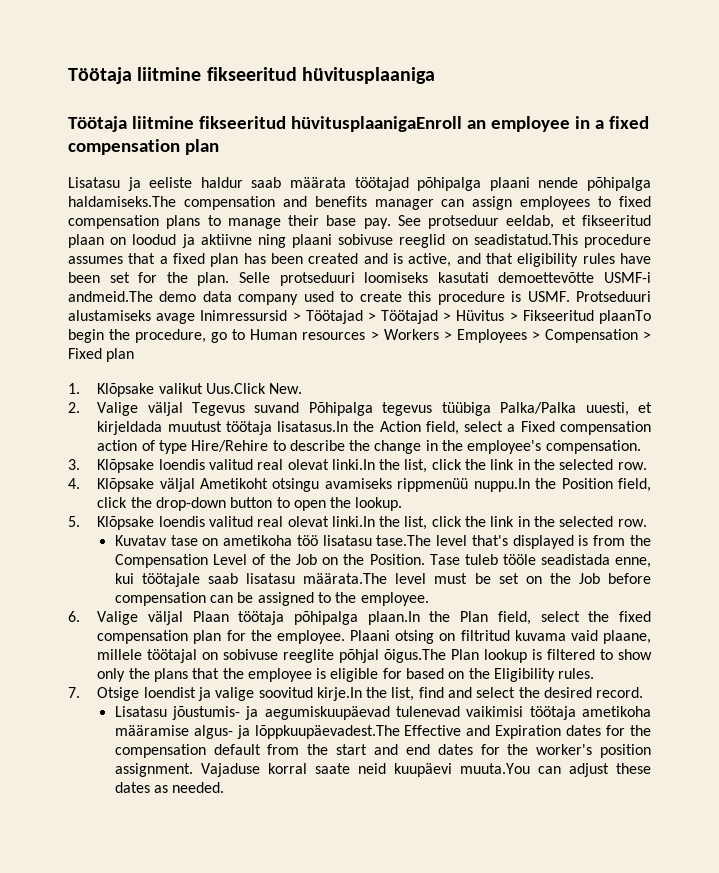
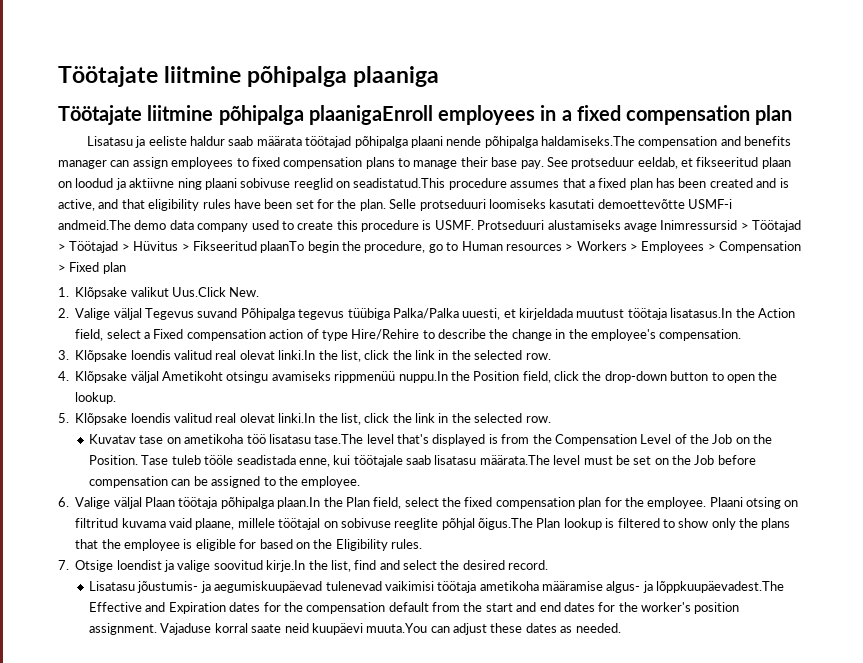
[68,67,435,84] [68,116,570,132] Töötaja liitmine fikseeritud hüvitusplaaniga // Töötaja liitmine fikseeritud hüvitusplaanigaEnroll an employee -> [58,66,440,87] [58,105,536,125] Töötajate liitmine põhipalga plaaniga // Töötajate liitmine põhipalga plaanigaEnroll employees

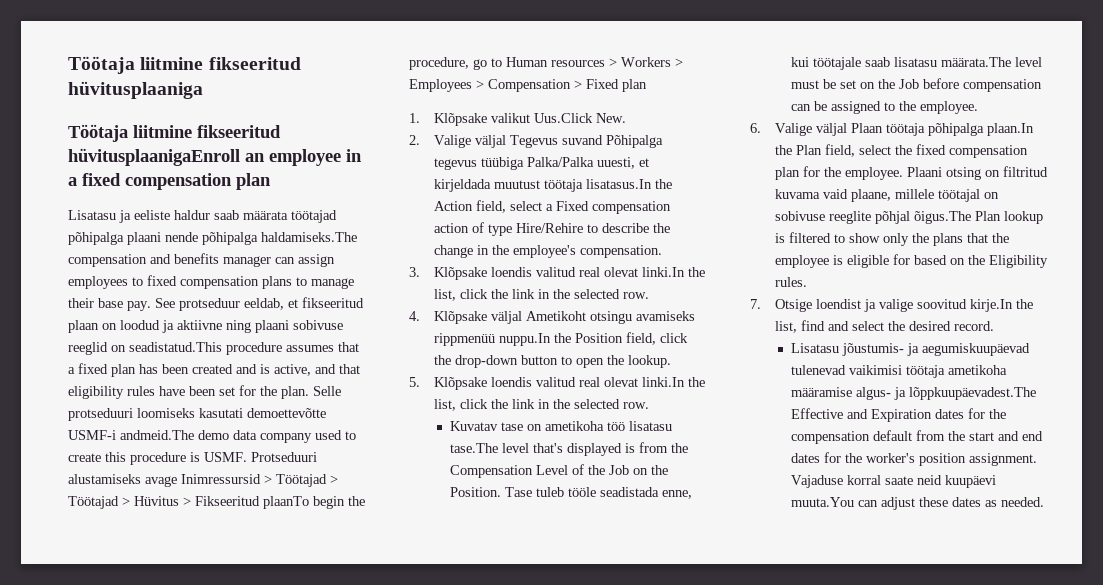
[58,66,440,87] [58,105,536,125] Töötajate liitmine põhipalga plaaniga // Töötajate liitmine põhipalga plaanigaEnroll employees -> [68,56,301,74] [68,81,203,99] [68,124,281,142] [68,148,341,166] Töötaja liitmine fikseeritud hüvitusplaaniga // Töötaja liitmine fikseeritud hüvitusplaanigaEnroll an employee

